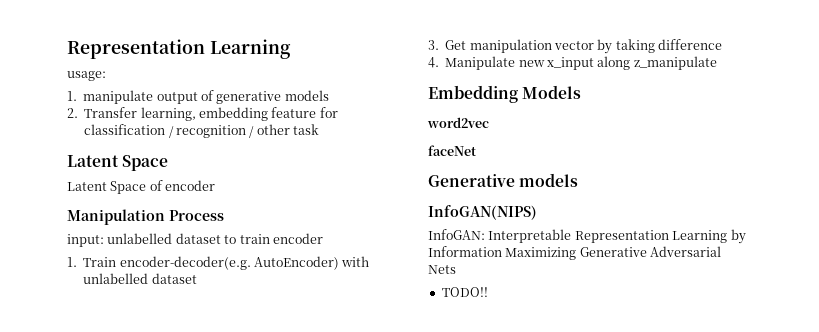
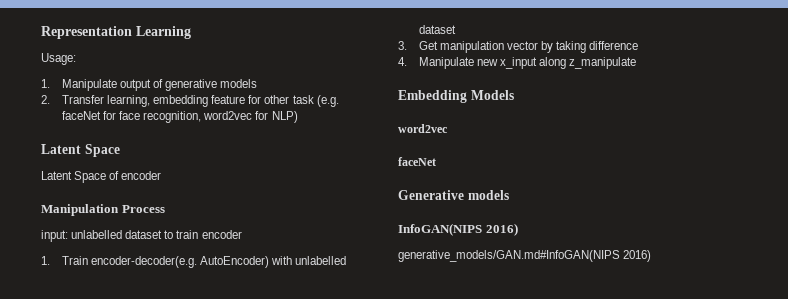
[67,71,106,81] [67,90,154,104] usage: // 1. manipulate -> [41,53,76,65] [41,79,117,91] Usage: // 1. Manipulate
[84,124,320,138] classification / recognition / other task -> [264,95,339,107] [61,111,298,123] other task (e.g. faceNet for face recognition, word2vec for NLP)
[428,205,537,220] [428,229,746,244] [428,246,722,260] [428,265,456,274] [441,287,488,297] InfoGAN(NIPS) // InfoGAN: Interpretable Representation Learning by Information Maximizing Generative Adversarial Nets // TODO!! -> [398,223,518,236] [398,250,652,262] InfoGAN(NIPS 2016) // generative_models/GAN.md#InfoGAN(NIPS 2016)

